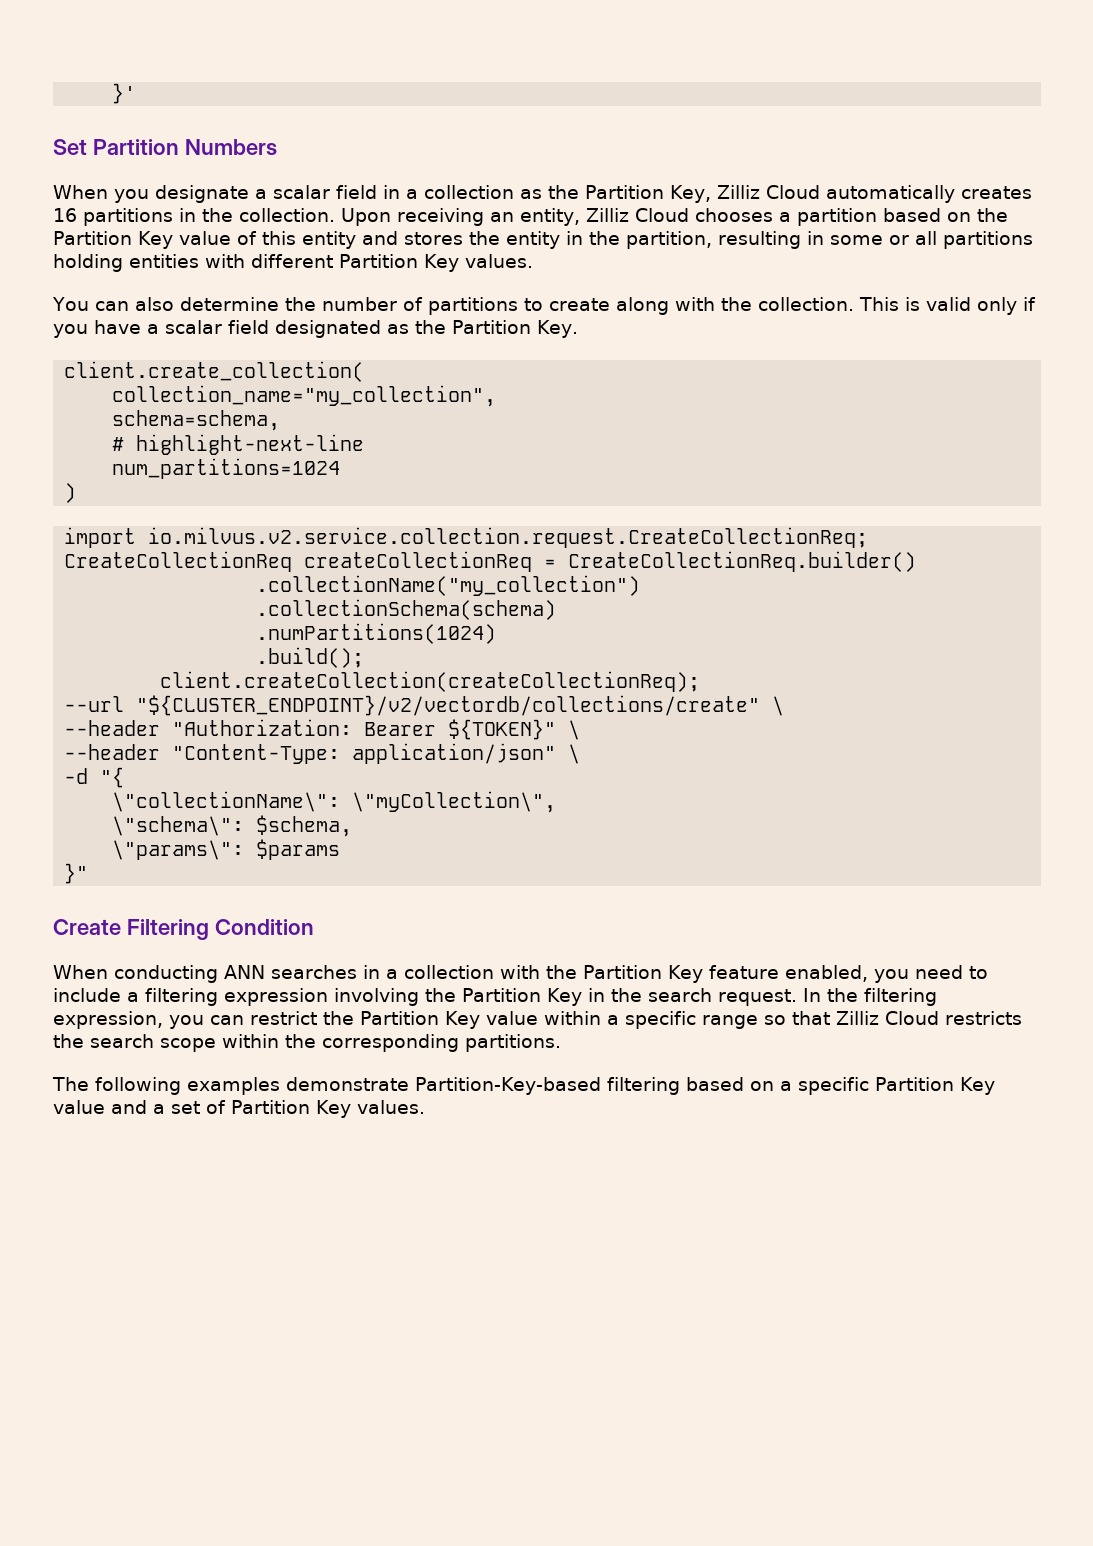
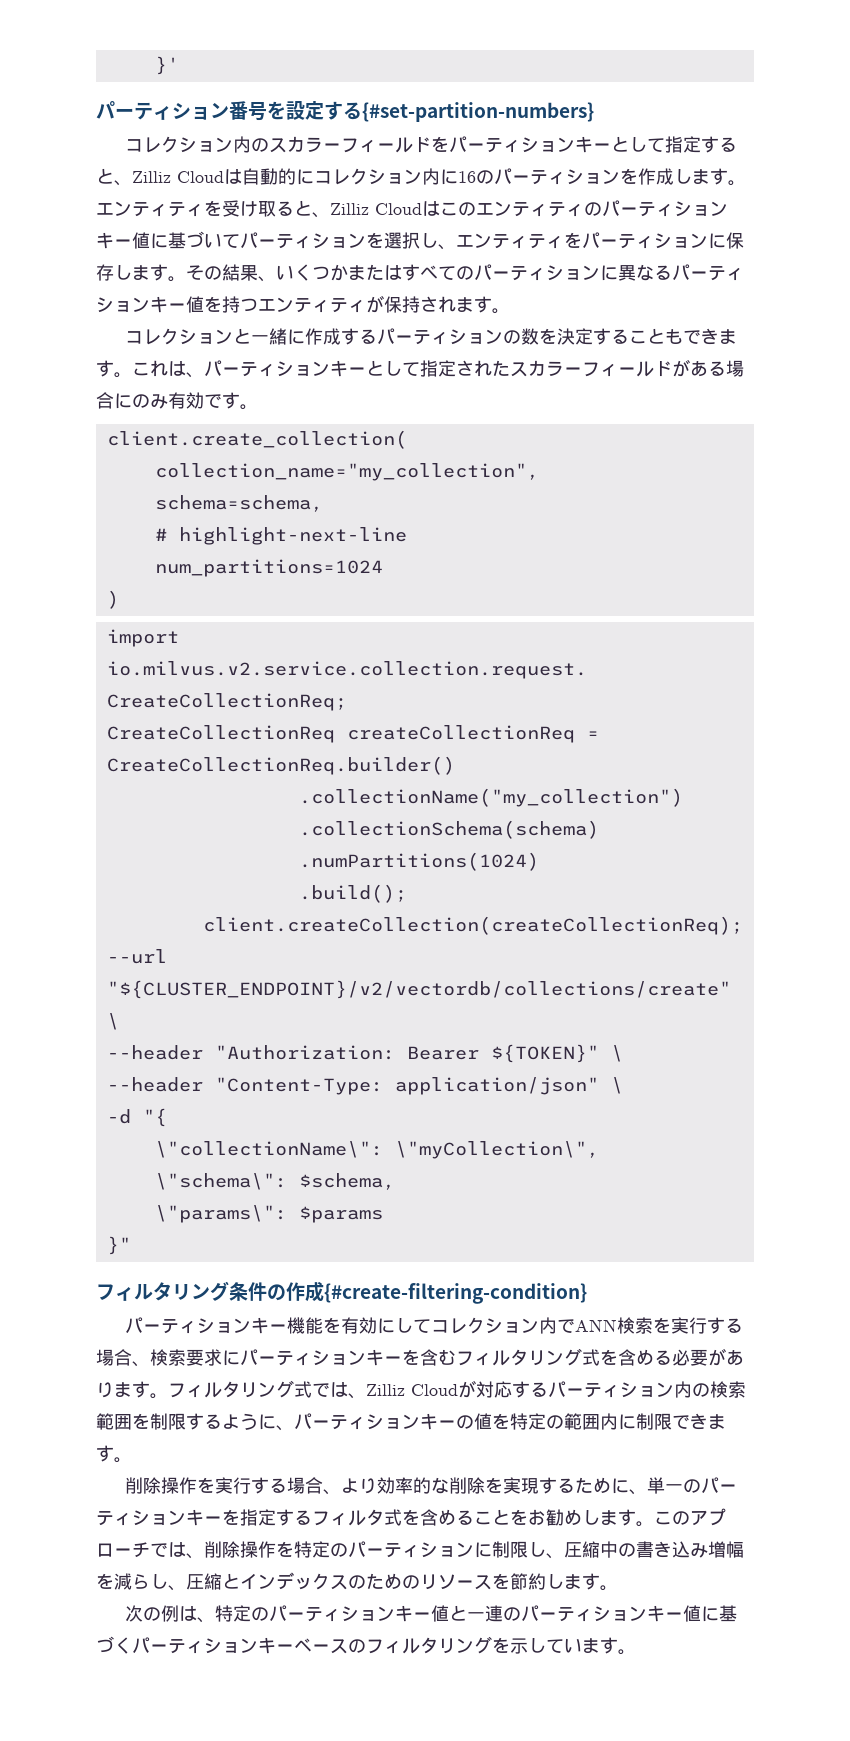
[53,139,277,156] [53,185,1032,203] [53,208,1008,226] [53,231,1033,249] [53,254,533,272] [52,297,1036,315] [53,320,578,338] Set Partition Numbers // When you designate a scalar field in a collection as the Partition Key, Zilliz Cloud automatically creates 16 partitions in the collection. Upon receiving an entity, Zilliz Cloud chooses a partition based on the Partition Key value of this entity and stores the entity in the partition, resulting in some or all partitions holding entities with different Partition Key values. // You can also determine the number of partitions to create along with the collection. This is valid only if you have a scalar field designated as the Partition Key. -> [96,101,594,122] [124,136,737,153] [96,168,746,186] [96,200,728,218] [96,231,744,250] [96,264,744,282] [96,295,510,314] [124,328,737,345] [96,359,744,378] [96,392,258,410] パーティション番号を設定する{#set-partition-numbers} // コレクション内のスカラーフィールドをパーティションキーとして指定すると、Zilliz Cloudは自動的にコレクション内に16のパーティションを作成します。エンティティを受け取ると、Zilliz Cloudはこのエンティティのパーティションキー値に基づいてパーティションを選択し、エンティティをパーティションに保存します。その結果、いくつかまたはすべてのパーティションに異なるパーティションキー値を持つエンティティが保持されます。 // コレクションと一緒に作成するパーティションの数を決定することもできます。これは、パーティションキーとして指定されたスカラーフィールドがある場合にのみ有効です。
[53,919,314,940] [53,965,988,983] [53,988,937,1006] [53,1011,1022,1029] [53,1034,561,1052] [52,1077,995,1095] [53,1100,425,1118] Create Filtering Condition // When conducting ANN searches in a collection with the Partition Key feature enabled, you need to include a filtering expression involving the Partition Key in the search request. In the filtering expression, you can restrict the Partition Key value within a specific range so that Zilliz Cloud restricts the search scope within the corresponding partitions. // The following examples demonstrate Partition-Key-based filtering based on a specific Partition Key value and a set of Partition Key values. -> [96,1281,587,1304] [124,1317,743,1334] [96,1348,744,1367] [96,1380,746,1399] [96,1413,726,1431] [96,1445,132,1463] [124,1477,737,1495] [96,1508,726,1527] [96,1541,744,1559] [96,1572,618,1591] [124,1605,737,1623] [96,1636,636,1655] フィルタリング条件の作成{#create-filtering-condition} // パーティションキー機能を有効にしてコレクション内でANN検索を実行する場合、検索要求にパーティションキーを含むフィルタリング式を含める必要があります。フィルタリング式では、Zilliz Cloudが対応するパーティション内の検索範囲を制限するように、パーティションキーの値を特定の範囲内に制限できます。 // 削除操作を実行する場合、より効率的な削除を実現するために、単一のパーティションキーを指定するフィルタ式を含めることをお勧めします。このアプローチでは、削除操作を特定のパーティションに制限し、圧縮中の書き込み増幅を減らし、圧縮とインデックスのためのリソースを節約します。 // 次の例は、特定のパーティションキー値と一連のパーティションキー値に基づくパーティションキーベースのフィルタリングを示しています。

